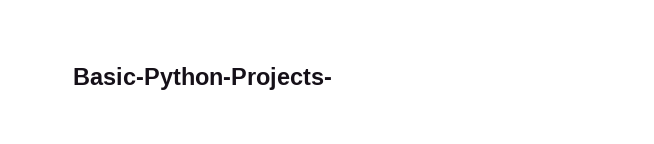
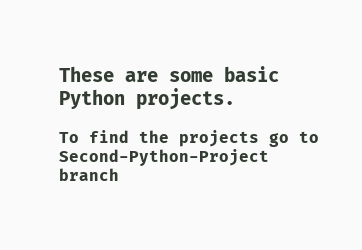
[73,67,332,90] Basic-Python-Projects- -> [59,66,279,82] [59,88,235,110] [59,130,319,147] [59,149,269,166] [59,168,119,181] These are some basic Python projects. // To find the projects go to Second-Python-Project branch

